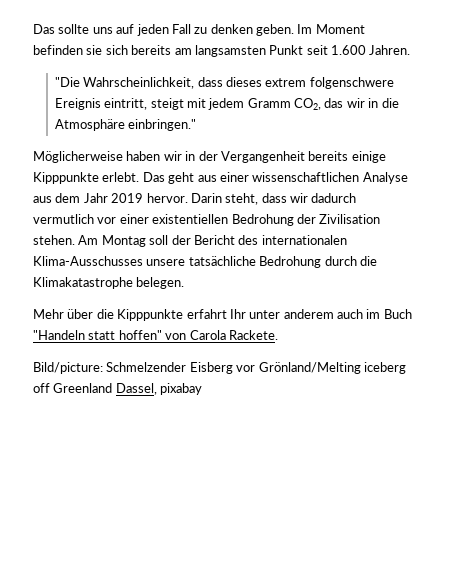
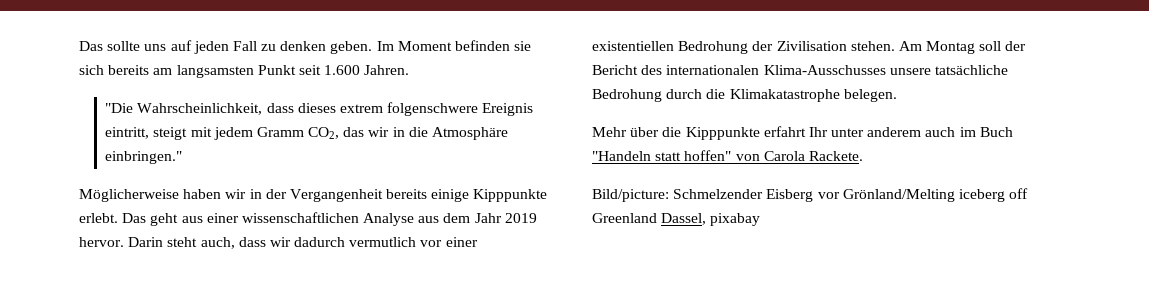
[225,193,259,205] steht, -> [167,237,235,249] steht auch,

